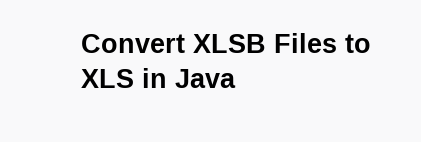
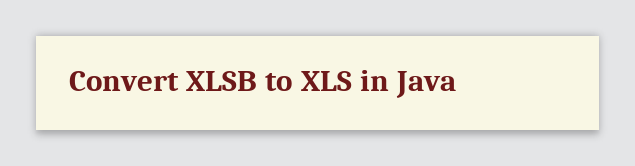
[274,33,337,53] Files -> (258, 81) none

